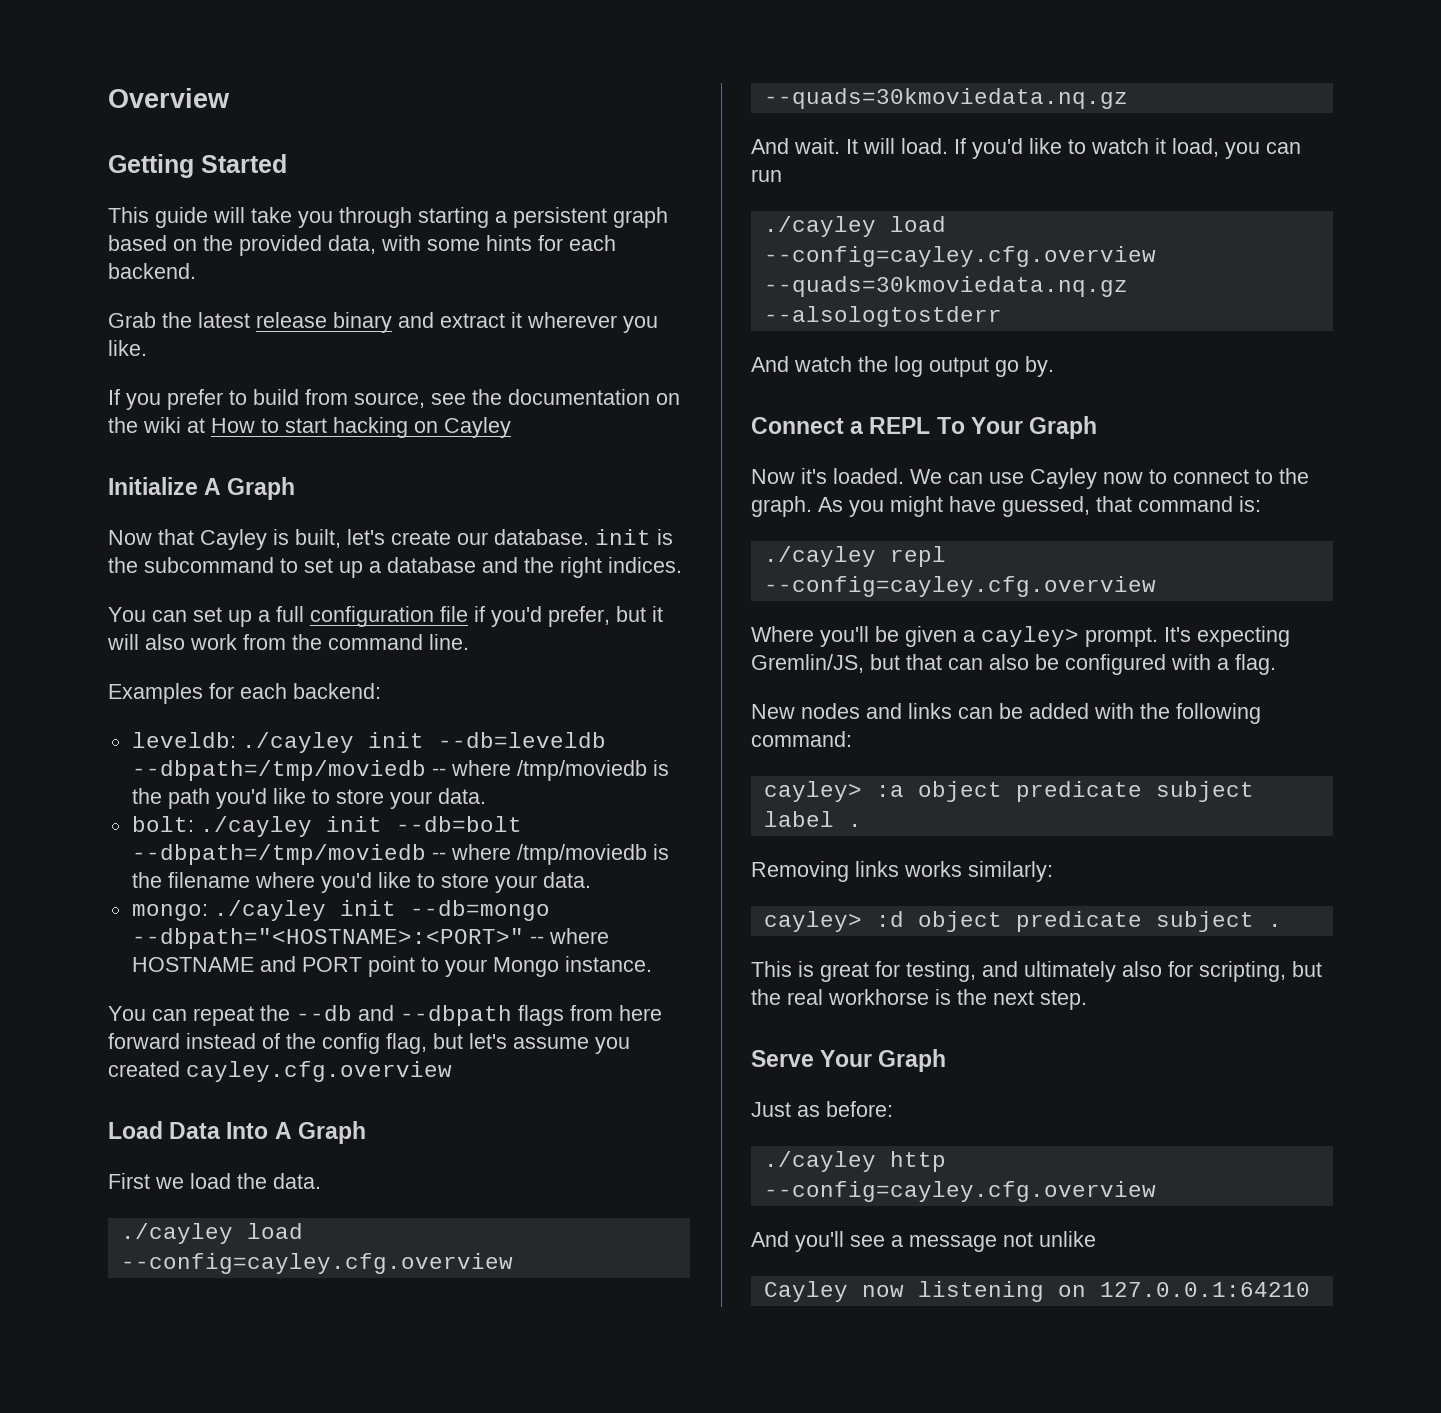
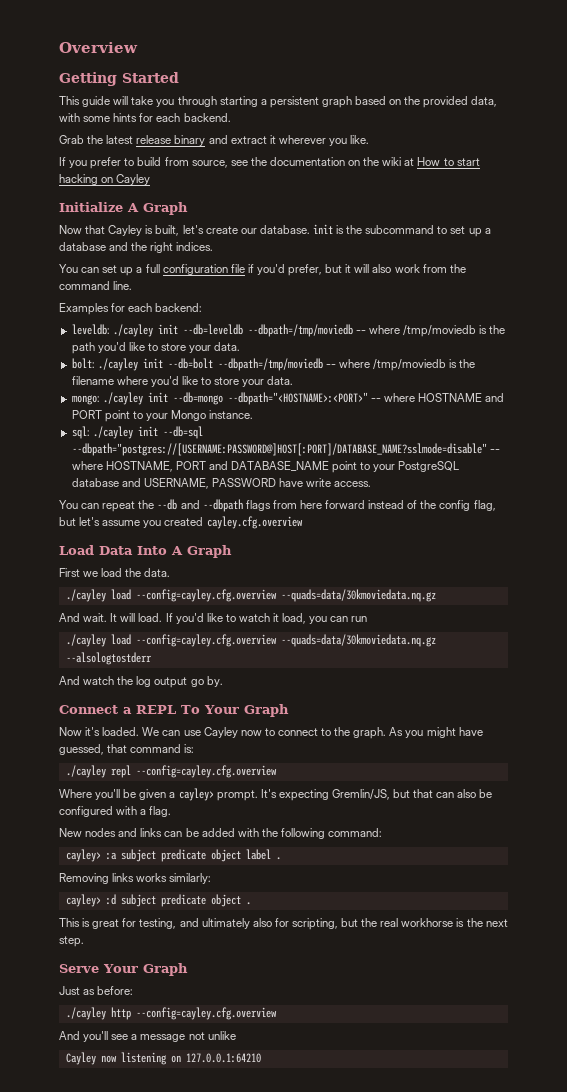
(652, 964) none -> [71,426,203,439] [71,443,500,456] [71,461,460,473] [71,478,372,489] // sql: ./cayley init --db=sql --dbpath="postgres://[USERNAME:PASSWORD@]HOST[:PORT]/DATABASE_NAME?sslmode=disable" -- where HOSTNAME, PORT and DATABASE_NAME point to your PostgreSQL database and USERNAME, PASSWORD have write access.
[763,88,1128,109] --quads=30kmoviedata.nq.gz -> [280,589,436,602] --quads=data/30kmoviedata.nq.gz
[763,276,1128,297] --quads=30kmoviedata.nq.gz -> [280,634,436,647] --quads=data/30kmoviedata.nq.gz
[917,781,1254,802] object predicate subject -> [120,849,241,862] subject predicate object
[917,911,1254,932] object predicate subject -> [120,894,241,907] subject predicate object

